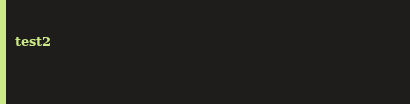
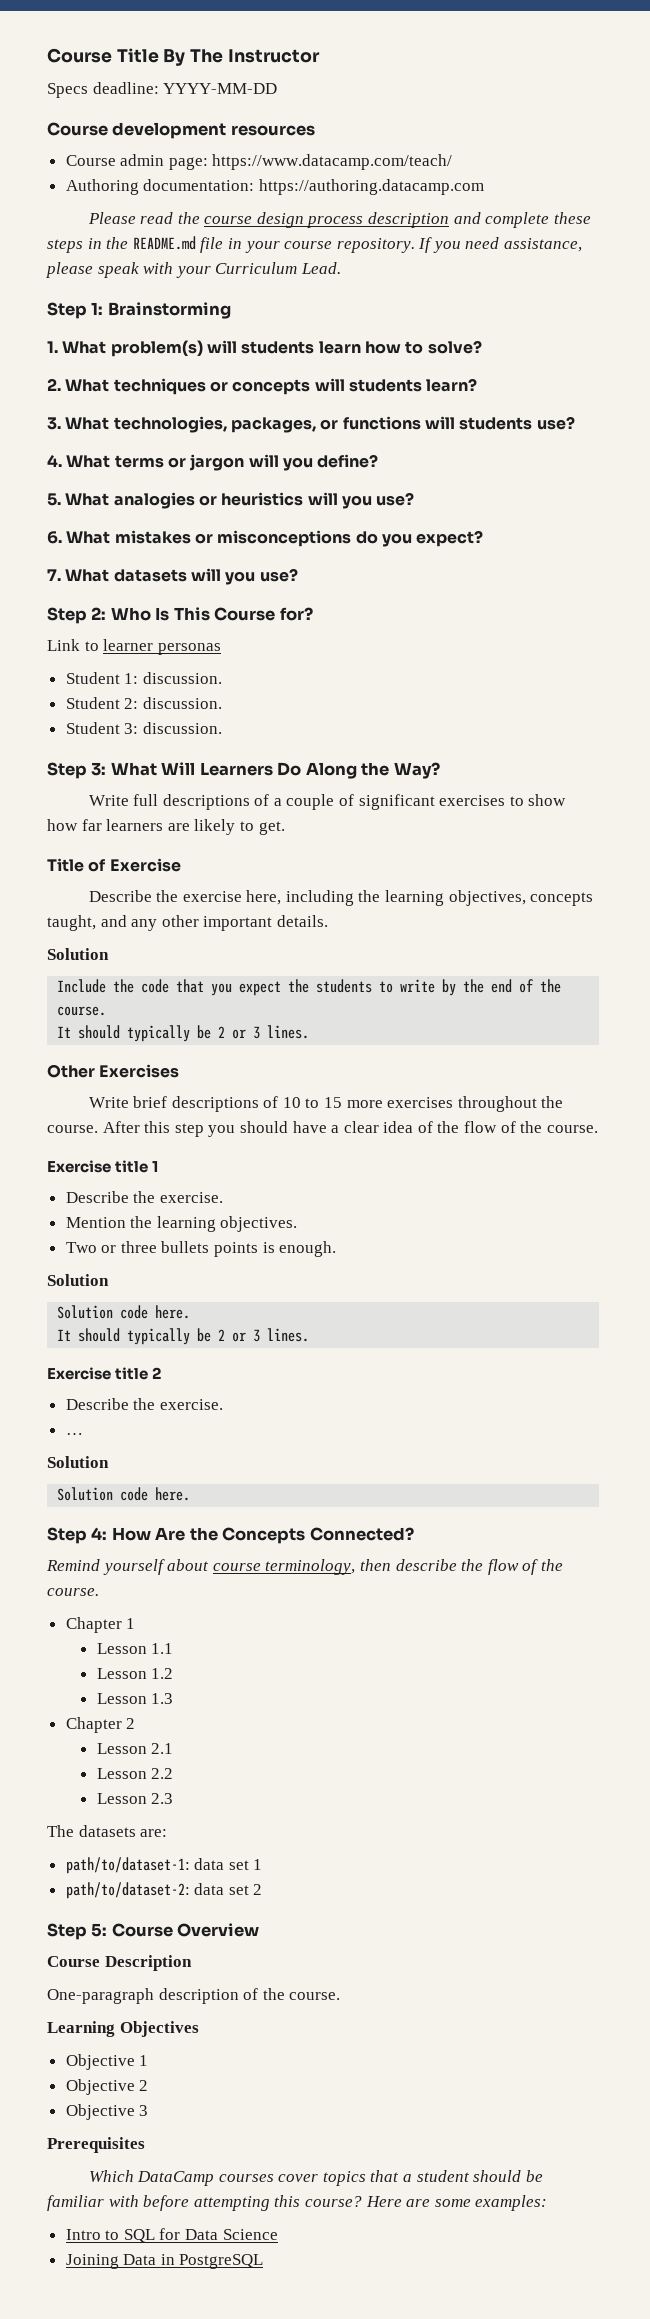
[15,37,51,46] test2 -> [47,48,320,66] [47,82,278,98] [47,122,315,139] [65,154,453,170] [65,179,484,195] [87,212,591,228] [47,236,583,253] [46,262,341,278] [47,302,231,319] [47,340,482,357] [47,378,478,395] [47,416,575,433] [47,454,379,471] [47,492,415,509] [47,530,484,547] [47,568,298,585] [47,607,313,624] [47,639,221,655] [65,672,222,684] [65,697,222,709] [65,722,222,734] [47,762,440,779] [88,794,567,810] [47,819,285,835] [47,858,181,872] [88,890,594,906] [47,915,328,931] [47,948,109,960] [57,979,562,996] [57,1006,107,1016] [57,1025,310,1042] [47,1064,180,1078] [88,1096,564,1112] [47,1121,598,1137] [47,1160,159,1173] [65,1191,223,1203] [65,1216,298,1232] [65,1241,337,1257] [47,1274,109,1286] [57,1305,191,1319] [57,1328,310,1345] [47,1367,162,1380] [65,1398,223,1410] [65,1433,83,1435] [47,1456,109,1468] [57,1487,191,1501] [47,1527,414,1544] [46,1559,563,1575] [47,1588,99,1596] [65,1617,136,1633] [96,1643,174,1654] [96,1668,174,1679] [96,1693,174,1704] [65,1717,136,1733] [96,1743,174,1754] [96,1768,174,1779] [96,1793,174,1804] [47,1825,168,1837] [65,1857,263,1874] [65,1882,263,1899] [47,1923,260,1940] [47,1955,192,1971] [47,1988,341,2004] [47,2021,199,2037] [65,2054,149,2070] [65,2079,149,2095] [65,2104,149,2120] [47,2137,145,2153] [88,2170,543,2186] [47,2195,548,2211] [65,2228,278,2243] [65,2254,264,2269] Course Title By The Instructor // Specs deadline: YYYY-MM-DD // Course development resources // Course admin page: https://www.datacamp.com/teach/ // Authoring documentation: https://authoring.datacamp.com // Please read the course design process description and complete these steps in the README.md file in your course repository. If you need assistance, please speak with your Curriculum Lead. // Step 1: Brainstorming // 1. What problem(s) will students learn how to solve? // 2. What techniques or concepts will students learn? // 3. What technologies, packages, or functions will students use? // 4. What terms or jargon will you define? // 5. What analogies or heuristics will you use? // 6. What mistakes or misconceptions do you expect? // 7. What datasets will you use? // Step 2: Who Is This Course for? // Link to learner personas // Student 1: discussion. // Student 2: discussion. // Student 3: discussion. // Step 3: What Will Learners Do Along the Way? // Write full descriptions of a couple of significant exercises to show how far learners are likely to get. // Title of Exercise // Describe the exercise here, including the learning objectives, concepts taught, and any other important details. // Solution // Include the code that you expect the students to write by the end of the course. // It should typically be 2 or 3 lines. // Other Exercises // Write brief descriptions of 10 to 15 more exercises throughout the course. After this step you should have a clear idea of the flow of the course. // Exercise title 1 // Describe the exercise. // Mention the learning objectives. // Two or three bullets points is enough. // Solution // Solution code here. // It should typically be 2 or 3 lines. // Exercise title 2 // Describe the exercise. // … // Solution // Solution code here. // Step 4: How Are the Concepts Connected? // Remind yourself about course terminology, then describe the flow of the course. // Chapter 1 // Lesson 1.1 // Lesson 1.2 // Lesson 1.3 // Chapter 2 // Lesson 2.1 // Lesson 2.2 // Lesson 2.3 // The datasets are: // path/to/dataset-1: data set 1 // path/to/dataset-2: data set 2 // Step 5: Course Overview // Course Description // One-paragraph description of the course. // Learning Objectives // Objective 1 // Objective 2 // Objective 3 // Prerequisites // Which DataCamp courses cover topics that a student should be familiar with before attempting this course? Here are some examples: // Intro to SQL for Data Science // Joining Data in PostgreSQL

